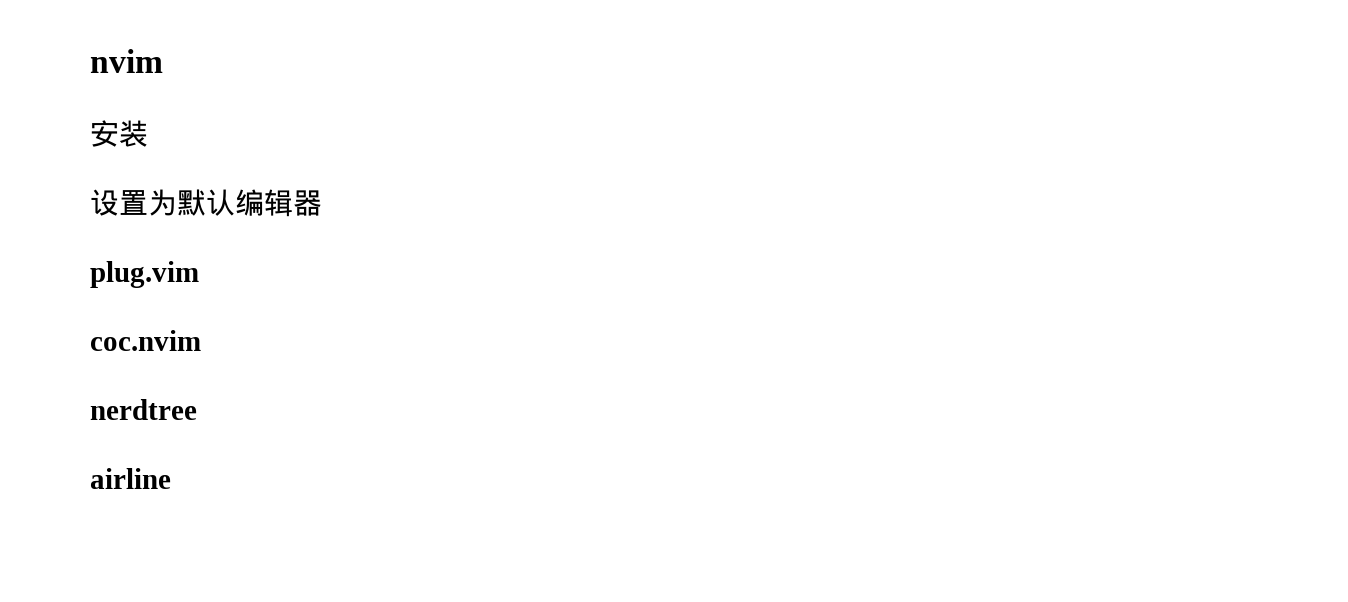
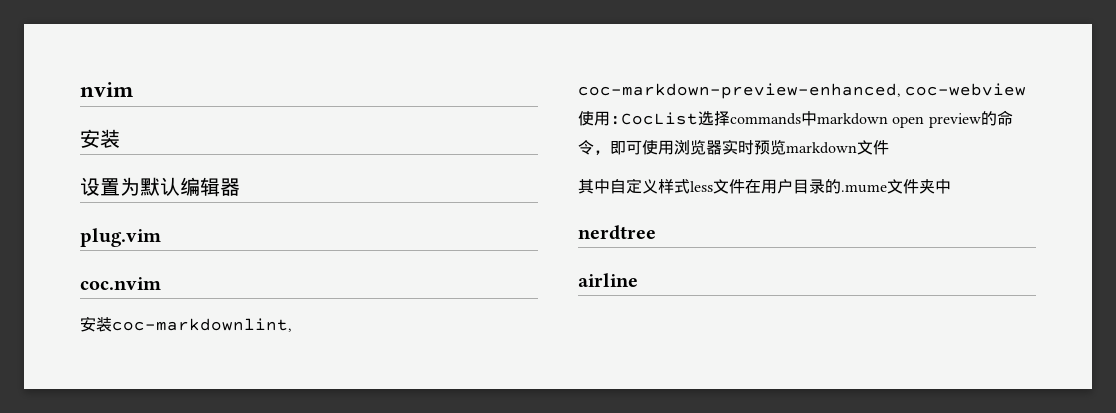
(201, 340) none -> [80,316,292,332] [578,83,1027,99] [578,110,1013,128] [578,139,889,155] [578,178,951,194] // 安装coc-markdownlint, coc-markdown-preview-enhanced, coc-webview使用:CocList选择commands中markdown open preview的命令，即可使用浏览器实时预览markdown文件 // 其中自定义样式less文件在用户目录的.mume文件夹中

